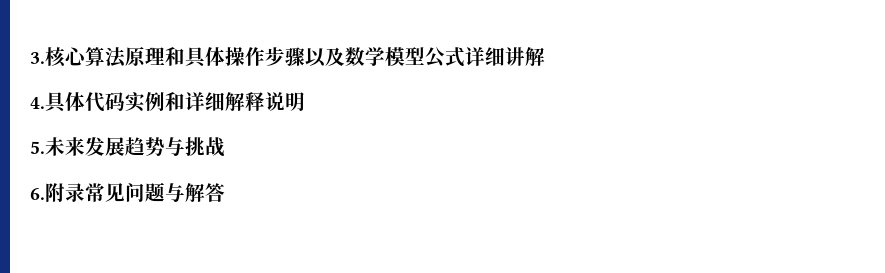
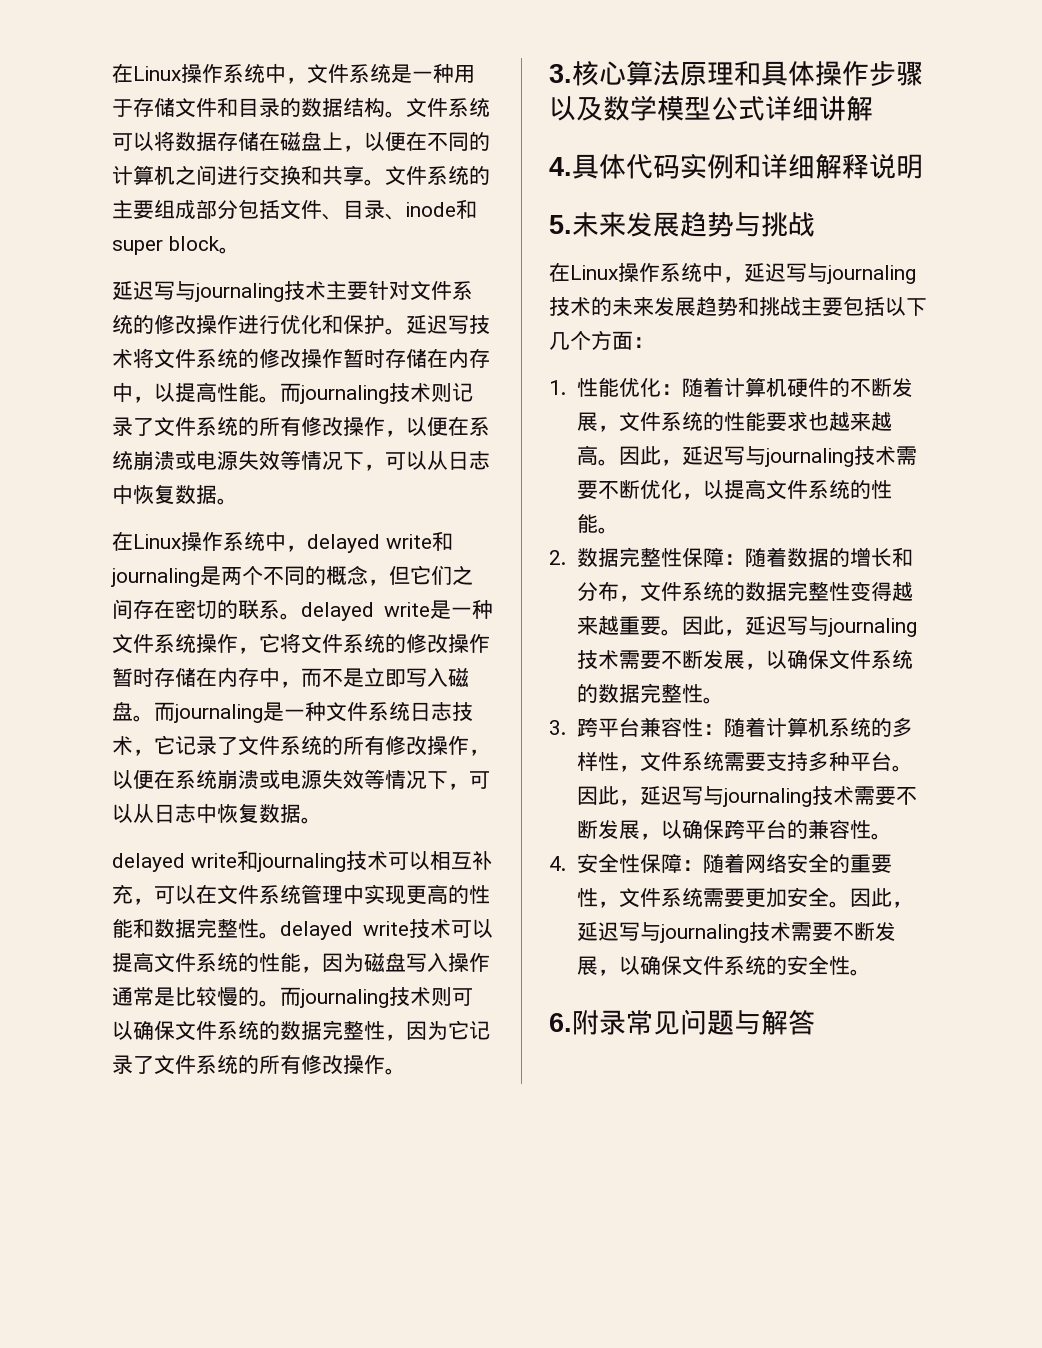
(30, 58) none -> [112,63,475,84] [112,97,490,118] [112,131,490,152] [112,165,490,186] [112,199,477,220] [112,236,240,255] [112,281,473,302] [112,314,490,335] [112,348,490,369] [112,382,473,404] [112,416,490,437] [112,450,490,471] [112,484,238,505] [112,531,453,553] [111,565,473,587] [112,599,493,621] [112,633,490,654] [112,667,469,688] [112,701,473,723] [112,735,490,756] [112,769,490,790] [112,803,322,824] [112,850,493,872] [112,884,490,905] [112,918,493,940] [112,952,490,973] [112,987,473,1008] [112,1020,490,1041] [112,1054,406,1075] 在Linux操作系统中，文件系统是一种用于存储文件和目录的数据结构。文件系统可以将数据存储在磁盘上，以便在不同的计算机之间进行交换和共享。文件系统的主要组成部分包括文件、目录、inode和super block。 // 延迟写与journaling技术主要针对文件系统的修改操作进行优化和保护。延迟写技术将文件系统的修改操作暂时存储在内存中，以提高性能。而journaling技术则记录了文件系统的所有修改操作，以便在系统崩溃或电源失效等情况下，可以从日志中恢复数据。 // 在Linux操作系统中，delayed write和journaling是两个不同的概念，但它们之间存在密切的联系。delayed write是一种文件系统操作，它将文件系统的修改操作暂时存储在内存中，而不是立即写入磁盘。而journaling是一种文件系统日志技术，它记录了文件系统的所有修改操作，以便在系统崩溃或电源失效等情况下，可以从日志中恢复数据。 // delayed write和journaling技术可以相互补充，可以在文件系统管理中实现更高的性能和数据完整性。delayed write技术可以提高文件系统的性能，因为磁盘写入操作通常是比较慢的。而journaling技术则可以确保文件系统的数据完整性，因为它记录了文件系统的所有修改操作。 //
(225, 147) none -> [549,262,916,284] [549,296,927,317] [549,330,654,350] [549,377,914,398] [577,411,893,432] [577,445,918,467] [577,479,893,500] [577,513,620,534] [549,547,914,567] [577,581,914,602] [577,615,918,637] [577,650,914,670] [577,683,725,704] [549,717,914,738] [577,751,914,772] [577,786,918,807] [577,819,893,840] [549,853,893,873] [577,887,914,908] [577,922,897,943] [577,955,872,976] // 在Linux操作系统中，延迟写与journaling技术的未来发展趋势和挑战主要包括以下几个方面： // 1.性能优化：随着计算机硬件的不断发展，文件系统的性能要求也越来越高。因此，延迟写与journaling技术需要不断优化，以提高文件系统的性能。 // 2.数据完整性保障：随着数据的增长和分布，文件系统的数据完整性变得越来越重要。因此，延迟写与journaling技术需要不断发展，以确保文件系统的数据完整性。 // 3.跨平台兼容性：随着计算机系统的多样性，文件系统需要支持多种平台。因此，延迟写与journaling技术需要不断发展，以确保跨平台的兼容性。 // 4.安全性保障：随着网络安全的重要性，文件系统需要更加安全。因此，延迟写与journaling技术需要不断发展，以确保文件系统的安全性。

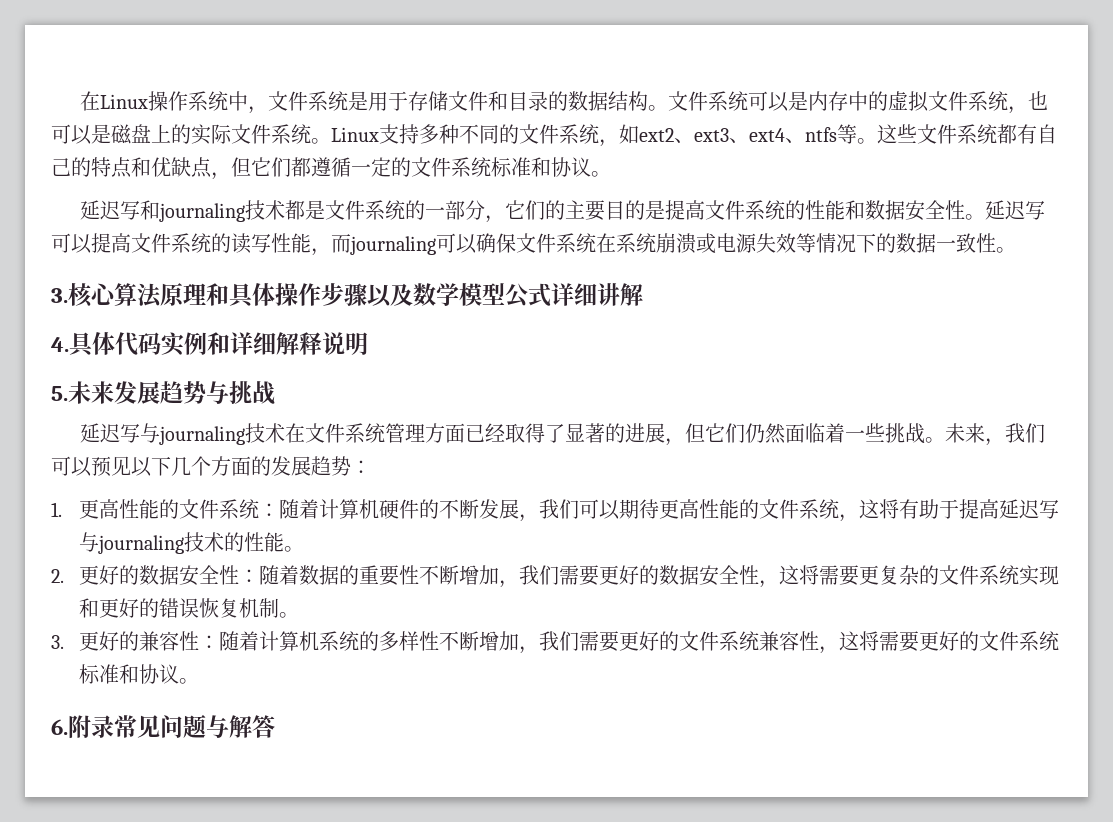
[412,63,454,83] 一种 -> (368, 101) none
[154,131,490,152] [112,165,490,186] [112,199,477,220] [112,236,240,255] [112,281,473,302] [112,314,490,335] [112,348,490,369] [112,382,473,404] [112,416,490,437] [112,450,490,471] [112,484,238,505] [112,531,453,553] [111,565,473,587] [112,599,493,621] [112,633,490,654] [112,667,469,688] [112,701,473,723] [112,735,490,756] [112,769,490,790] [112,803,322,824] [112,850,493,872] [112,884,490,905] [112,918,493,940] [112,952,490,973] [112,987,473,1008] [112,1020,490,1041] [112,1054,385,1075] 将数据存储在磁盘上，以便在不同的计算机之间进行交换和共享。文件系统的主要组成部分包括文件、目录、inode和super block。 // 延迟写与journaling技术主要针对文件系统的修改操作进行优化和保护。延迟写技术将文件系统的修改操作暂时存储在内存中，以提高性能。而journaling技术则记录了文件系统的所有修改操作，以便在系统崩溃或电源失效等情况下，可以从日志中恢复数据。 // 在Linux操作系统中，delayed write和journaling是两个不同的概念，但它们之间存在密切的联系。delayed write是一种文件系统操作，它将文件系统的修改操作暂时存储在内存中，而不是立即写入磁盘。而journaling是一种文件系统日志技术，它记录了文件系统的所有修改操作，以便在系统崩溃或电源失效等情况下，可以从日志中恢复数据。 // delayed write和journaling技术可以相互补充，可以在文件系统管理中实现更高的性能和数据完整性。delayed write技术可以提高文件系统的性能，因为磁盘写入操作通常是比较慢的。而journaling技术则可以确保文件系统的数据完整性，因为它记录了文件系统的所有修改操作 -> [787,91,1048,114] [51,124,1057,147] [51,157,611,180] [79,200,1045,223] [51,233,996,256] 是内存中的虚拟文件系统，也可以是磁盘上的实际文件系统。Linux支持多种不同的文件系统，如ext2、ext3、ext4、ntfs等。这些文件系统都有自己的特点和优缺点，但它们都遵循一定的文件系统标准和协议。 // 延迟写和journaling技术都是文件系统的一部分，它们的主要目的是提高文件系统的性能和数据安全性。延迟写可以提高文件系统的读写性能，而journaling可以确保文件系统在系统崩溃或电源失效等情况下的数据一致性
[549,262,916,284] [549,296,885,317] 在Linux操作系统中，延迟写与journaling技术的未来发展趋势和挑战主要包括 -> [79,423,1045,446] [51,456,131,477] 延迟写与journaling技术在文件系统管理方面已经取得了显著的进展，但它们仍然面临着一些挑战。未来，我们可以预见
(633, 340) none -> [251,456,351,476] 的发展趋势
[577,377,662,397] 性能优化 -> [79,499,260,519] 更高性能的文件系统
[619,411,893,432] [577,445,918,467] [577,479,893,500] [577,513,620,534] [549,547,914,567] [577,581,914,602] [577,615,918,637] [577,650,914,670] [577,683,725,704] [549,717,641,737] 文件系统的性能要求也越来越高。因此，延迟写与journaling技术需要不断优化，以提高文件系统的性能。 // 2.数据完整性保障：随着数据的增长和分布，文件系统的数据完整性变得越来越重要。因此，延迟写与journaling技术需要不断发展，以确保文件系统的数据完整性。 // 3.跨平台 -> [539,499,1060,522] [79,532,305,554] [51,565,1060,588] [79,598,300,618] [51,631,140,651] 我们可以期待更高性能的文件系统，这将有助于提高延迟写与journaling技术的性能。 // 2.更好的数据安全性：随着数据的重要性不断增加，我们需要更好的数据安全性，这将需要更复杂的文件系统实现和更好的错误恢复机制。 // 3.更好的
[619,751,914,772] [577,786,918,807] [577,819,893,840] [549,853,893,873] [577,887,914,908] [577,922,897,943] [577,955,851,976] ，文件系统需要支持多种平台。因此，延迟写与journaling技术需要不断发展，以确保跨平台的兼容性。 // 4.安全性保障：随着网络安全的重要性，文件系统需要更加安全。因此，延迟写与journaling技术需要不断发展，以确保文件系统的安全性 -> [439,631,1060,654] [79,664,180,684] 不断增加，我们需要更好的文件系统兼容性，这将需要更好的文件系统标准和协议

